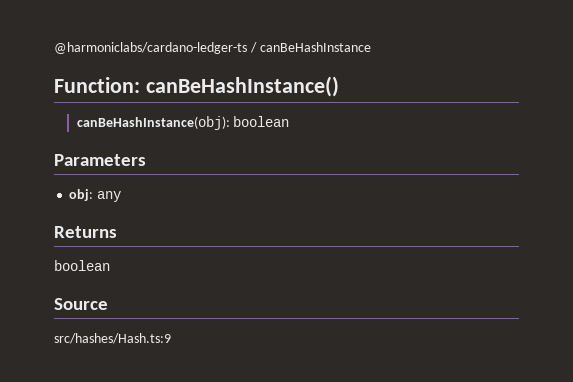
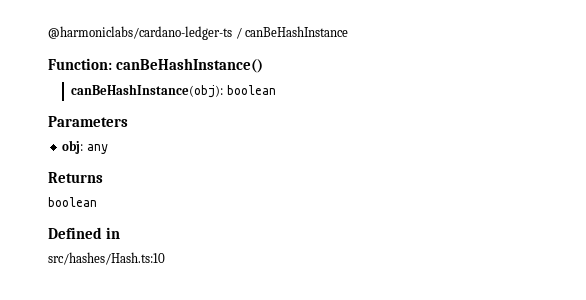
[54,298,108,310] [54,333,171,344] Source // src/hashes/Hash.ts:9 -> [48,227,120,239] [48,252,165,265] Defined in // src/hashes/Hash.ts:10

